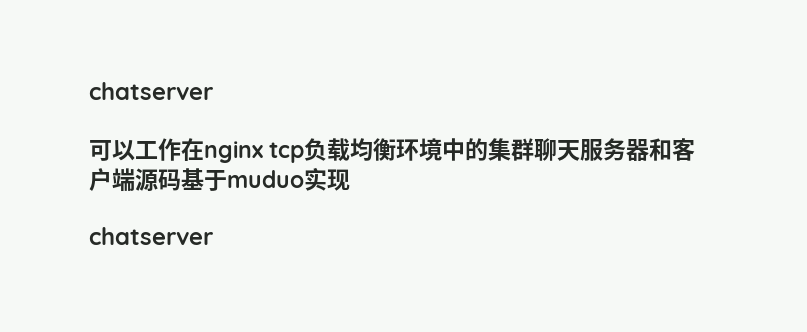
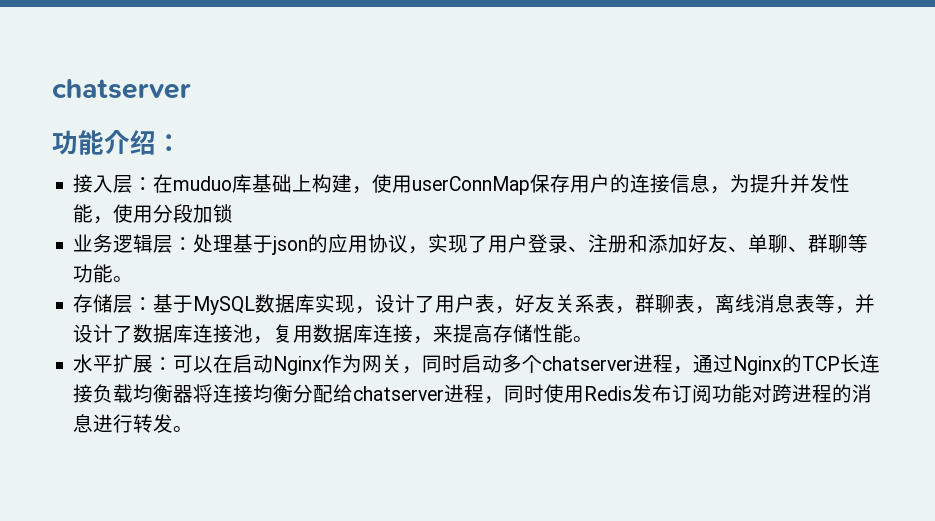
[89,138,696,163] [89,167,350,192] [89,227,213,245] 可以工作在nginx tcp负载均衡环境中的集群聊天服务器和客户端源码基于muduo实现 // chatserver -> [52,130,182,155] [73,174,851,195] [73,204,234,224] [73,234,869,255] [73,264,134,283] [73,294,876,315] [73,324,594,344] [73,354,881,375] [73,384,873,404] [73,414,194,433] 功能介绍： // 接入层：在muduo库基础上构建，使用userConnMap保存用户的连接信息，为提升并发性能，使用分段加锁 // 业务逻辑层：处理基于json的应用协议，实现了用户登录、注册和添加好友、单聊、群聊等功能。 // 存储层：基于MySQL数据库实现，设计了用户表，好友关系表，群聊表，离线消息表等，并设计了数据库连接池，复用数据库连接，来提高存储性能。 // 水平扩展：可以在启动Nginx作为网关，同时启动多个chatserver进程，通过Nginx的TCP长连接负载均衡器将连接均衡分配给chatserver进程，同时使用Redis发布订阅功能对跨进程的消息进行转发。

